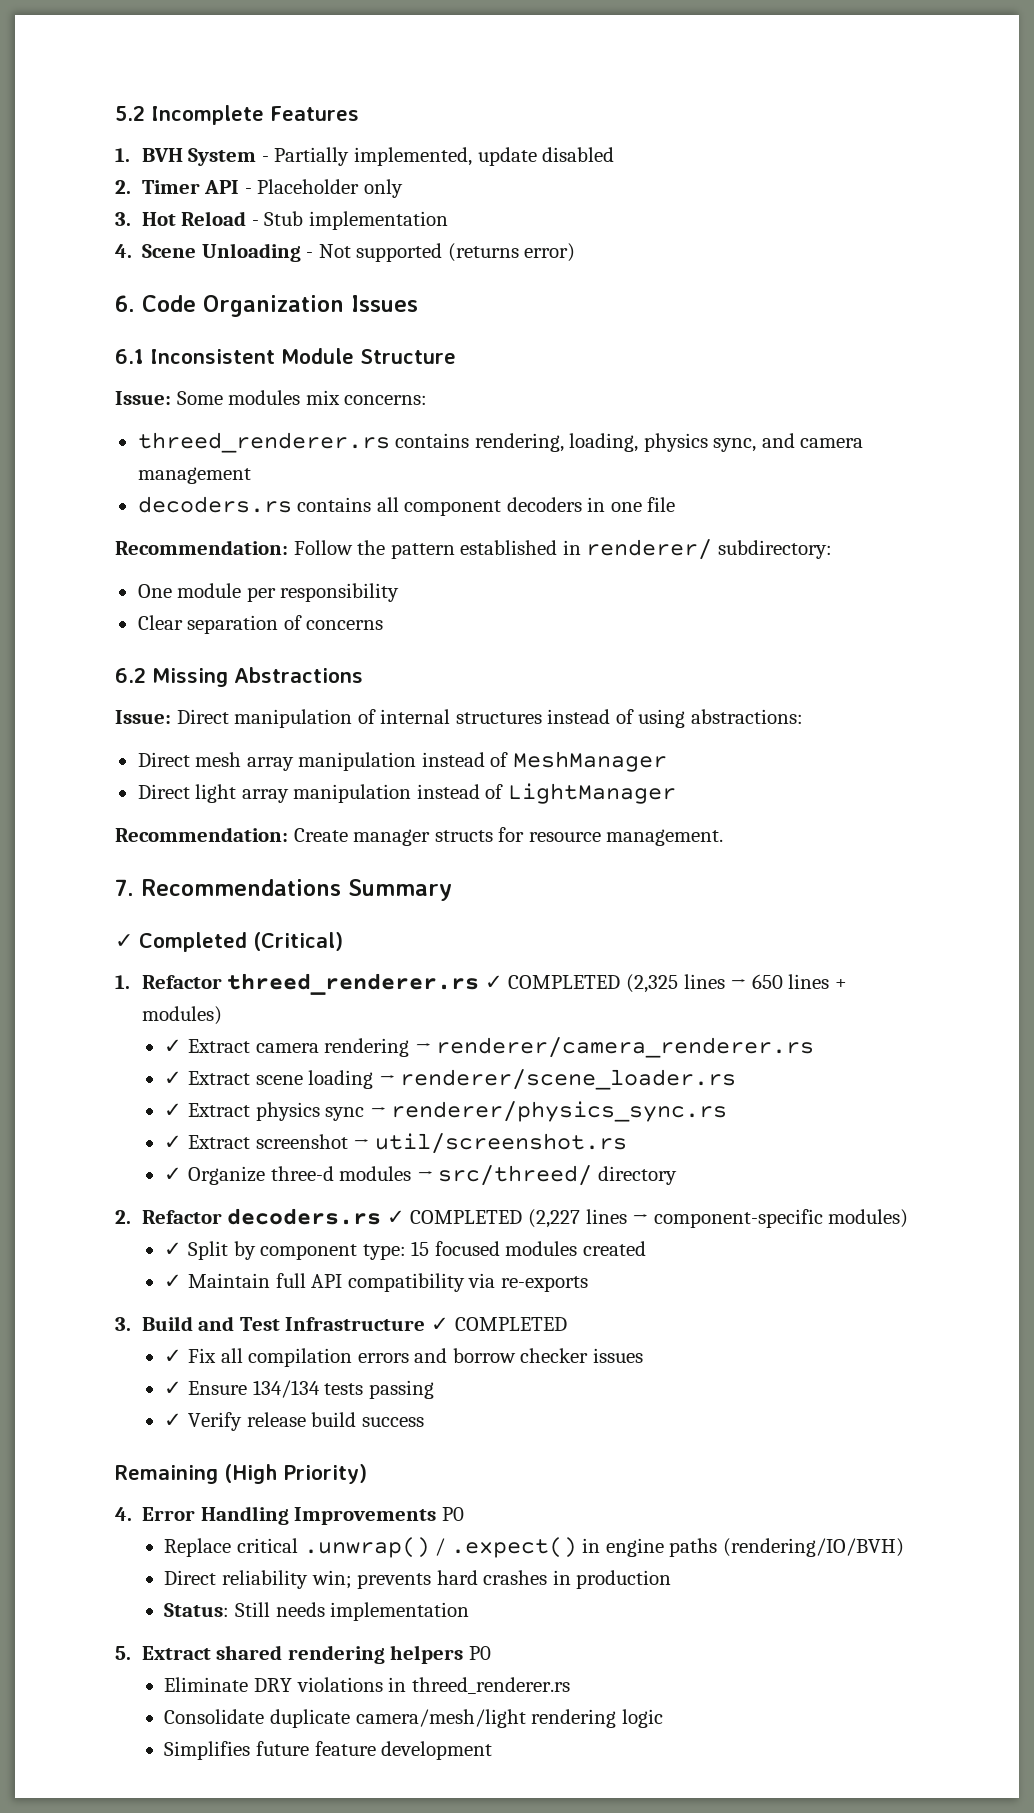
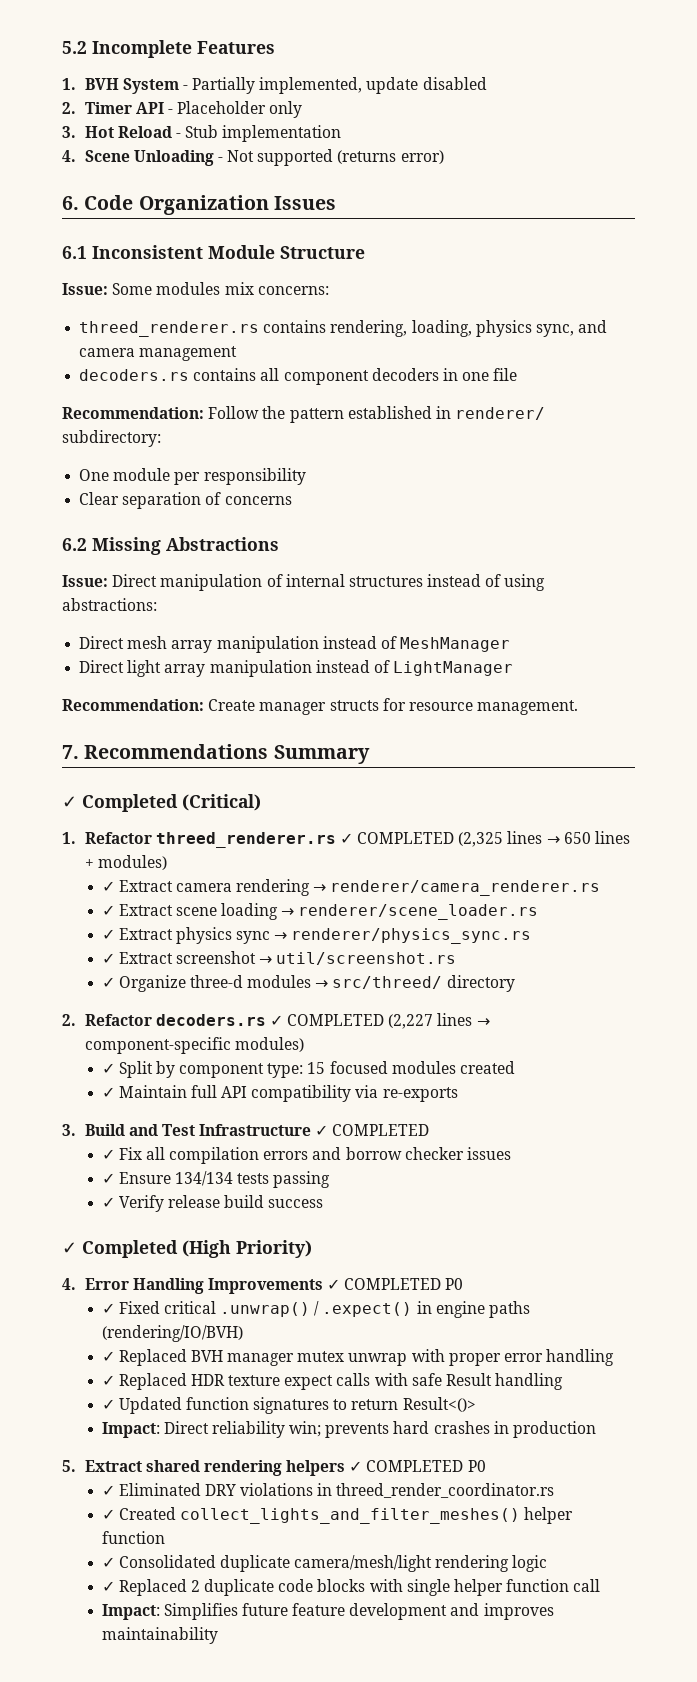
[115,1465,218,1484] Remaining -> [62,1240,178,1258] ✓ Completed
[441,1507,464,1521] [164,1538,232,1557] P0 // Replace -> [327,1278,464,1290] [101,1301,160,1314] ✓ COMPLETED P0 // ✓ Fixed
(904, 1547) none -> [101,1349,615,1366] [101,1373,564,1390] [101,1397,476,1414] [101,1422,160,1438] ✓ Replaced BVH manager mutex unwrap with proper error handling // ✓ Replaced HDR texture expect calls with safe Result handling // ✓ Updated function signatures to return Result<()> // Impact:
[164,1602,470,1621] // Status: Still needs implementation -> (597, 1429) none
[469,1646,492,1660] [164,1677,249,1692] P0 // Eliminate -> [349,1460,486,1472] [101,1483,201,1496] ✓ COMPLETED P0 // ✓ Eliminated
[411,1677,570,1694] [164,1709,663,1728] threed_renderer.rs // Consolidate duplicate camera/mesh/light rendering logic // -> [336,1483,555,1498] [101,1507,574,1524] [101,1531,165,1544] [101,1555,548,1572] [101,1579,601,1596] [101,1604,160,1620] threed_render_coordinator.rs // ✓ Created collect_lights_and_filter_meshes() helper function // ✓ Consolidated duplicate camera/mesh/light rendering logic // ✓ Replaced 2 duplicate code blocks with single helper function call // Impact:
(493, 1750) none -> [450,1603,554,1620] [101,1627,218,1644] and improves maintainability

